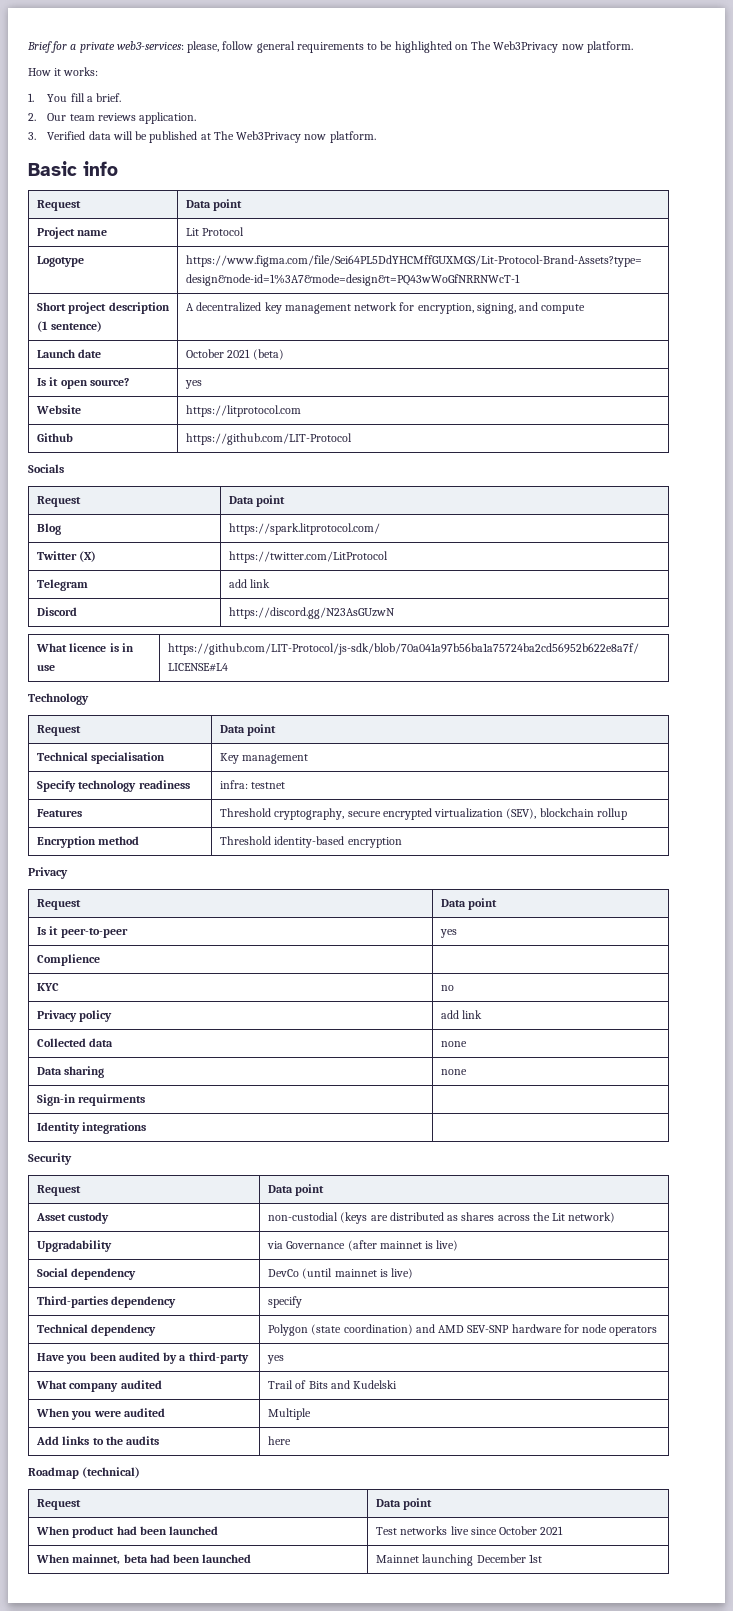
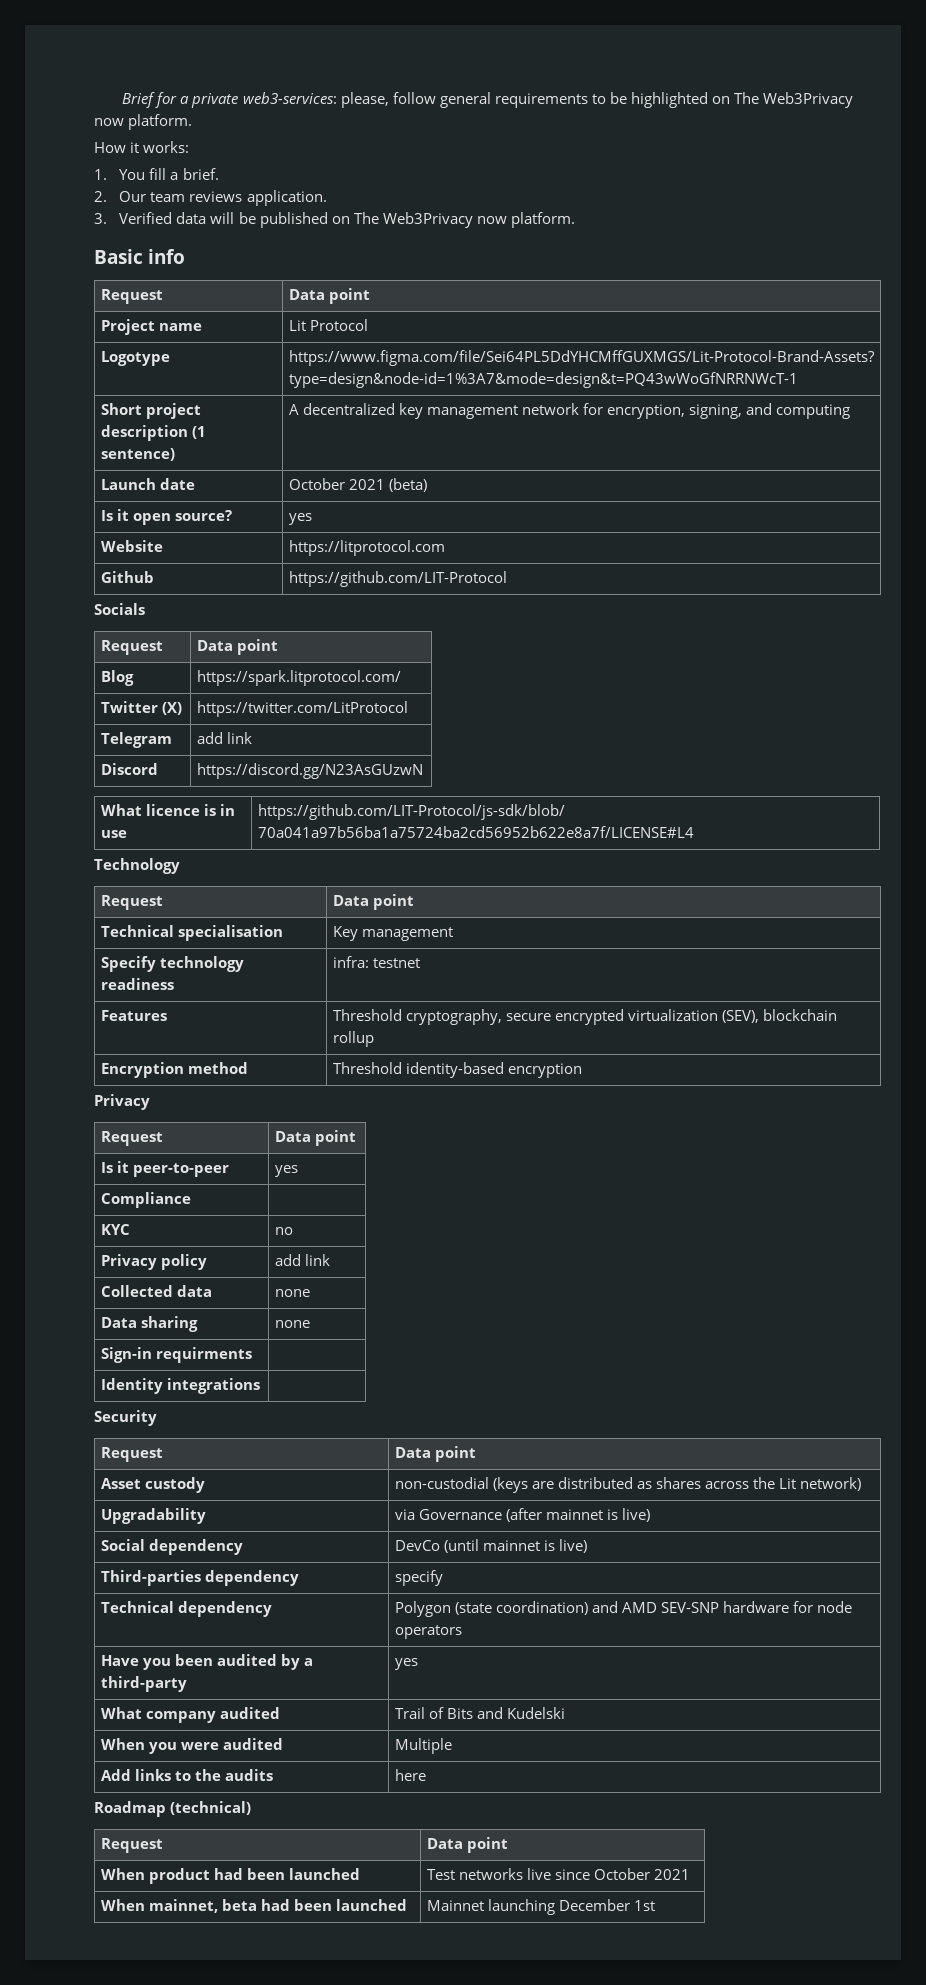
[200,133,211,140] at -> [331,216,350,224] on
[541,304,586,314] compute -> [776,404,851,419] computing
[37,954,101,966] Complience -> [100,1192,191,1208] Compliance

